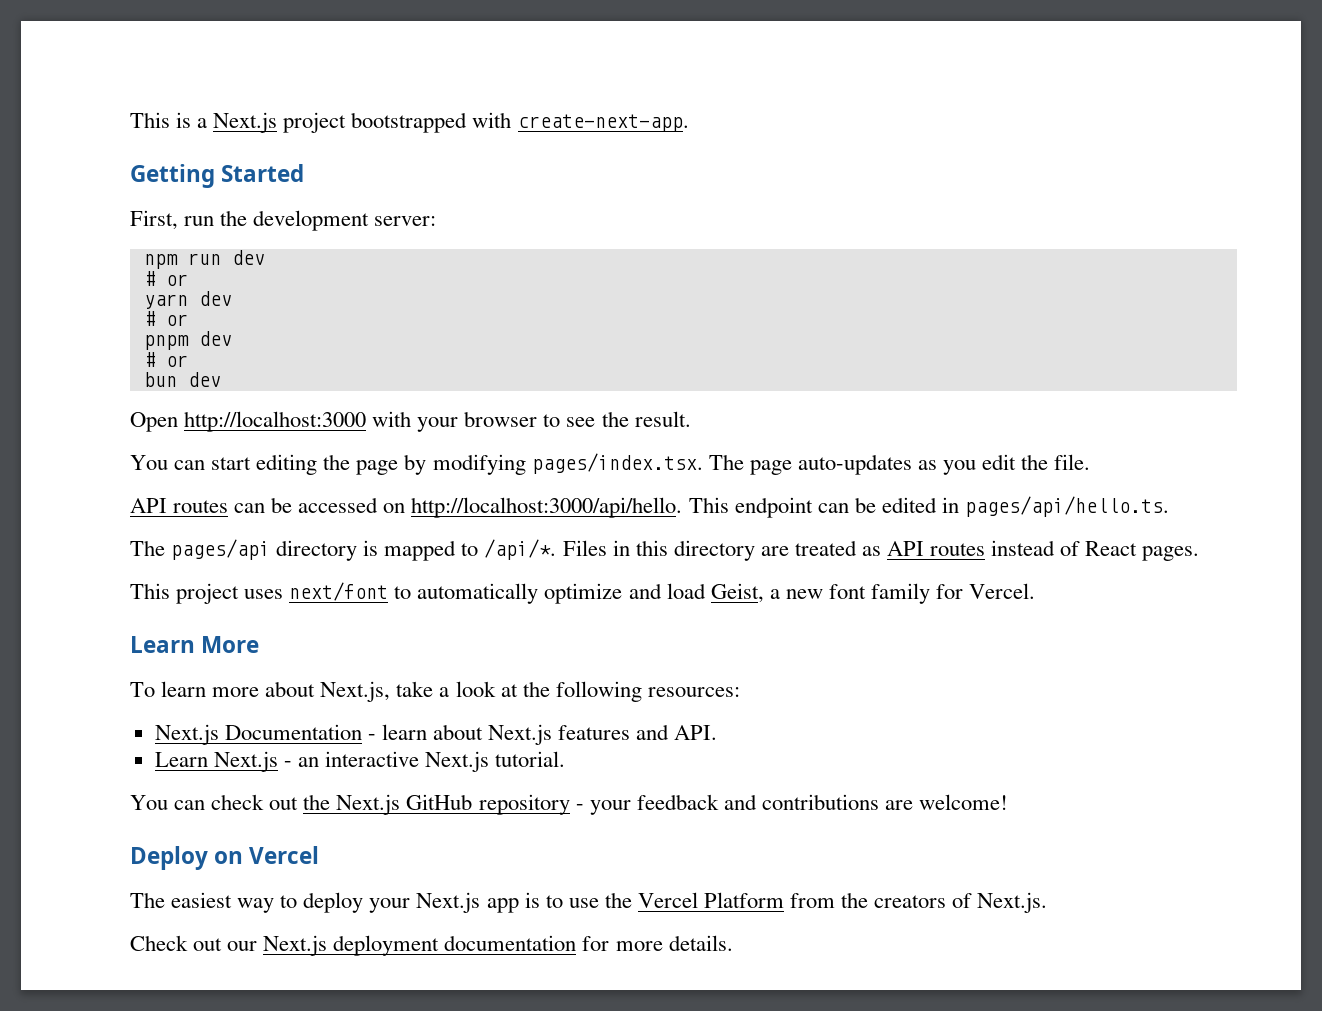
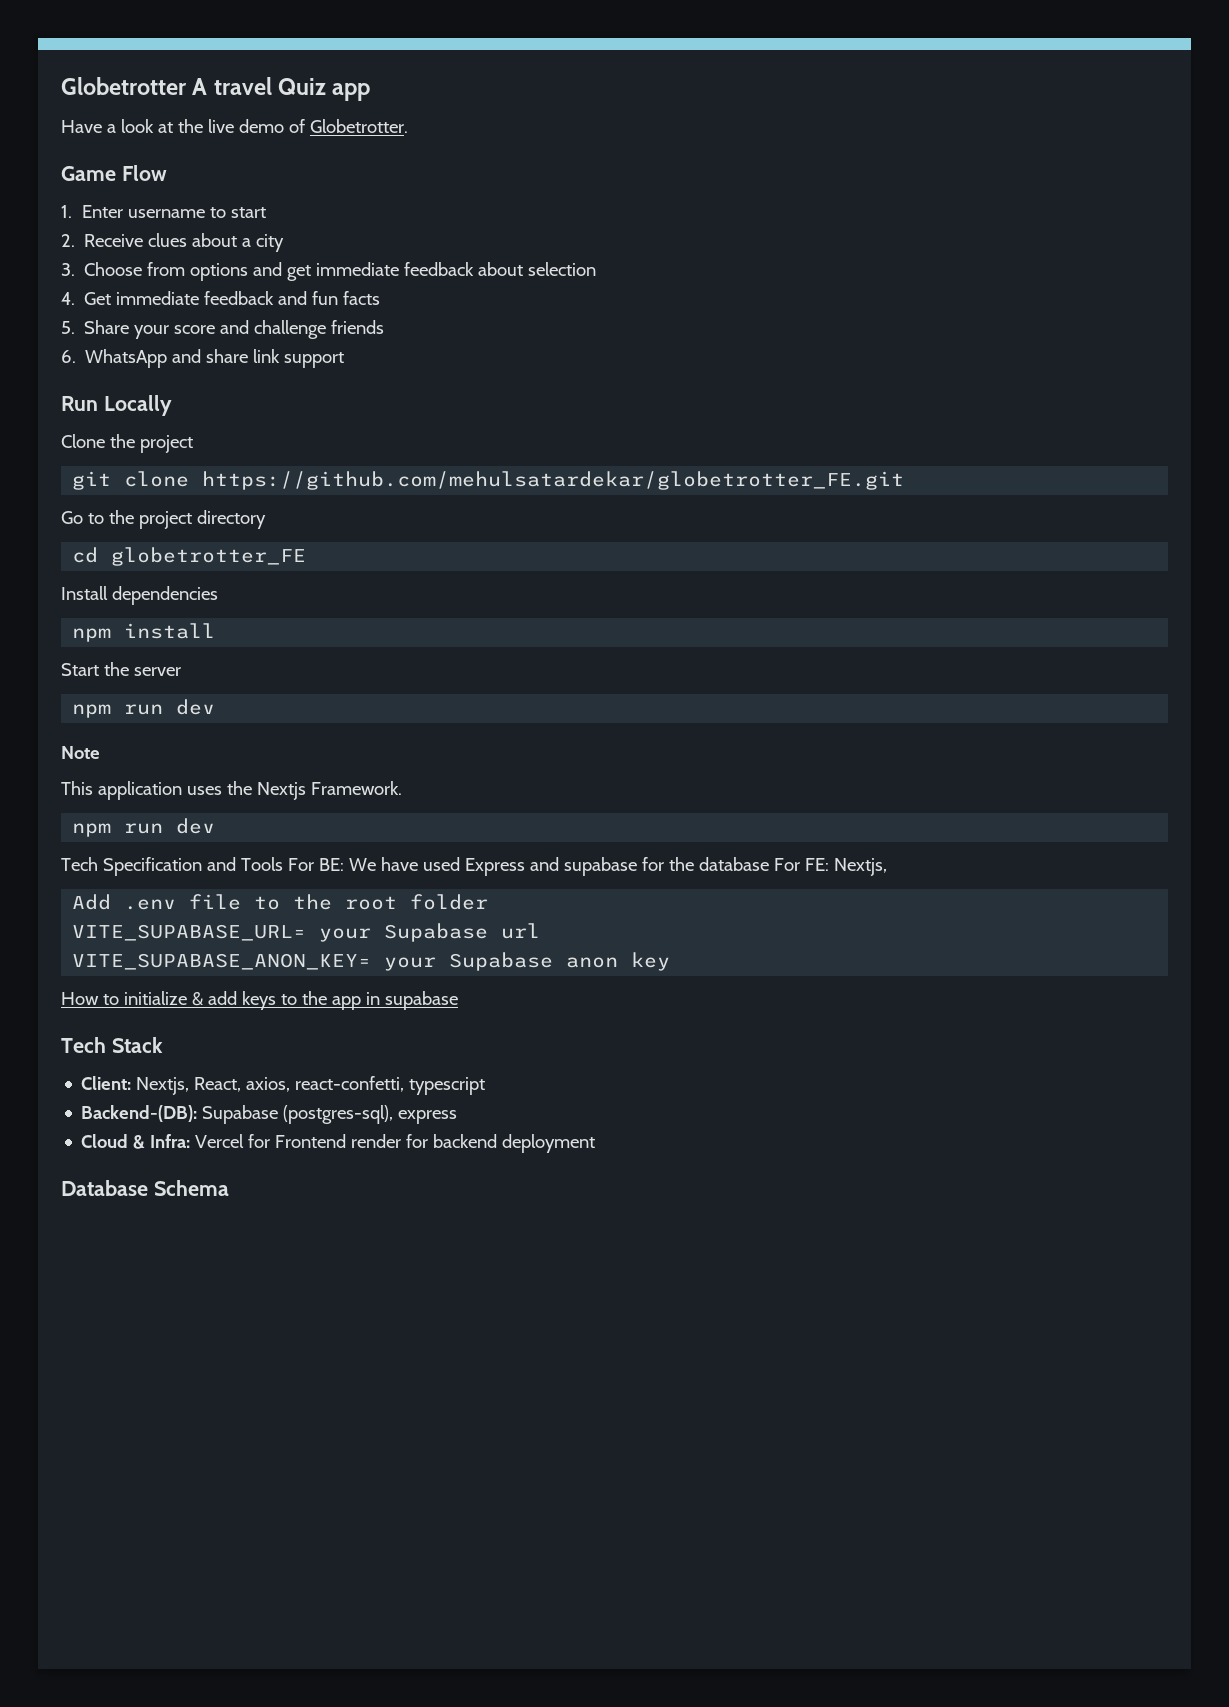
[130,112,689,133] [130,164,305,188] [130,210,437,231] [143,250,265,269] [143,271,188,286] [143,291,232,309] [143,311,188,326] [143,331,232,350] [143,352,188,367] [143,372,221,387] [130,411,691,432] [130,453,1091,475] [130,496,1169,518] [130,539,1200,561] [130,582,1036,604] [130,636,260,653] [130,681,740,702] [154,724,718,745] [154,751,566,772] [130,794,1009,815] [130,846,320,870] [130,892,1048,913] [130,935,733,956] This is a Next.js project bootstrapped with create-next-app. // Getting Started // First, run the development server: // npm run dev // # or // yarn dev // # or // pnpm dev // # or // bun dev // Open http://localhost:3000 with your browser to see the result. // You can start editing the page by modifying pages/index.tsx. The page auto-updates as you edit the file. // API routes can be accessed on http://localhost:3000/api/hello. This endpoint can be edited in pages/api/hello.ts. // The pages/api directory is mapped to /api/*. Files in this directory are treated as API routes instead of React pages. // This project uses next/font to automatically optimize and load Geist, a new font family for Vercel. // Learn More // To learn more about Next.js, take a look at the following resources: // Next.js Documentation - learn about Next.js features and API. // Learn Next.js - an interactive Next.js tutorial. // You can check out the Next.js GitHub repository - your feedback and contributions are welcome! // Deploy on Vercel // The easiest way to deploy your Next.js app is to use the Vercel Platform from the creators of Next.js. // Check out our Next.js deployment documentation for more details. -> [61,77,371,101] [61,119,408,133] [61,165,167,181] [61,205,267,218] [61,233,285,252] [61,262,597,281] [61,291,381,305] [61,320,385,339] [61,349,345,368] [61,395,172,416] [61,434,193,453] [72,471,905,490] [61,510,266,529] [72,547,307,566] [61,586,218,605] [72,623,216,642] [61,662,181,676] [72,699,216,718] [61,746,100,759] [61,781,402,800] [72,818,216,837] [61,857,887,876] [72,894,489,910] [72,923,541,942] [72,952,671,971] [61,991,458,1010] [61,1037,163,1053] [81,1076,486,1095] [81,1105,458,1124] [81,1134,596,1153] [61,1180,229,1196] Globetrotter A travel Quiz app // Have a look at the live demo of Globetrotter. // Game Flow // 1. Enter username to start // 2. Receive clues about a city // 3. Choose from options and get immediate feedback about selection // 4. Get immediate feedback and fun facts // 5. Share your score and challenge friends // 6. WhatsApp and share link support // Run Locally // Clone the project // git clone https://github.com/mehulsatardekar/globetrotter_FE.git // Go to the project directory // cd globetrotter_FE // Install dependencies // npm install // Start the server // npm run dev // Note // This application uses the Nextjs Framework. // npm run dev // Tech Specification and Tools For BE: We have used Express and supabase for the database For FE: Nextjs, // Add .env file to the root folder // VITE_SUPABASE_URL= your Supabase url // VITE_SUPABASE_ANON_KEY= your Supabase anon key // How to initialize & add keys to the app in supabase // Tech Stack // Client: Nextjs, React, axios, react-confetti, typescript // Backend-(DB): Supabase (postgres-sql), express // Cloud & Infra: Vercel for Frontend render for backend deployment // Database Schema

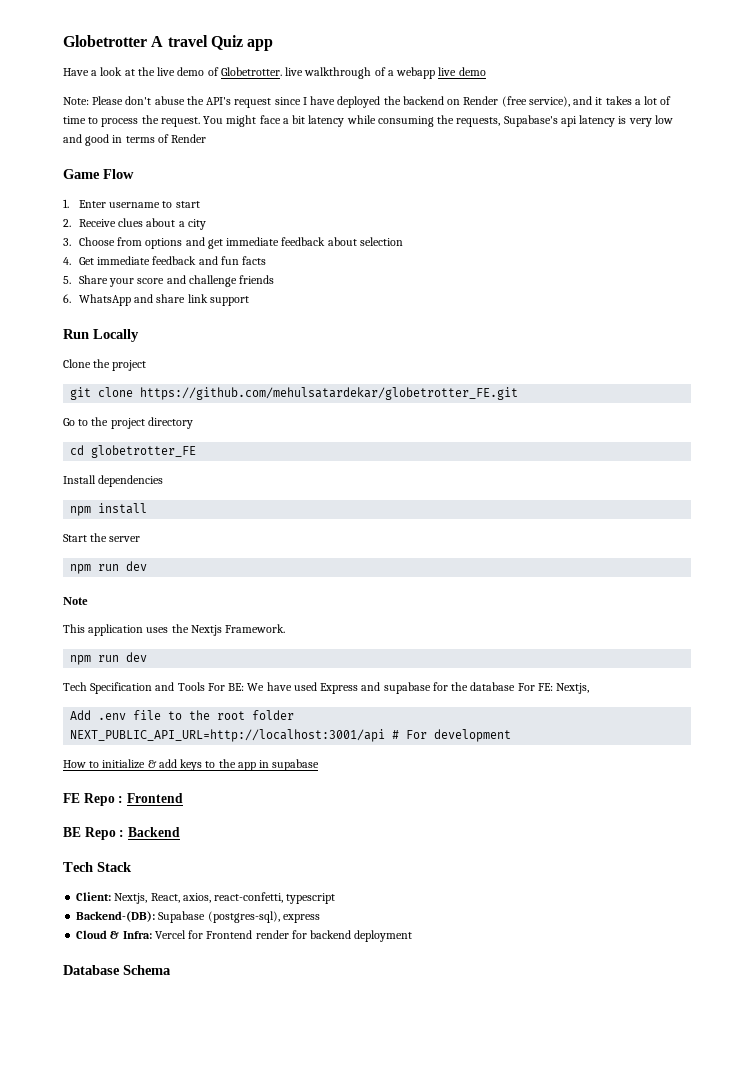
(408, 126) none -> [285,67,486,79] [63,96,672,108] [63,115,673,127] [63,134,207,146] live walkthrough of a webapp live demo // Note: Please don't abuse the API's request since I have deployed the backend on Render (free service), and it takes a lot of time to process the request. You might face a bit latency while consuming the requests, Supabase's api latency is very low and good in terms of Render
[72,923,541,942] [72,952,671,971] VITE_SUPABASE_URL= your Supabase url // VITE_SUPABASE_ANON_KEY= your Supabase anon key -> [70,729,512,742] NEXT_PUBLIC_API_URL=http://localhost:3001/api # For development
(458, 1000) none -> [63,793,183,806] [63,827,180,840] // FE Repo : Frontend // BE Repo : Backend

